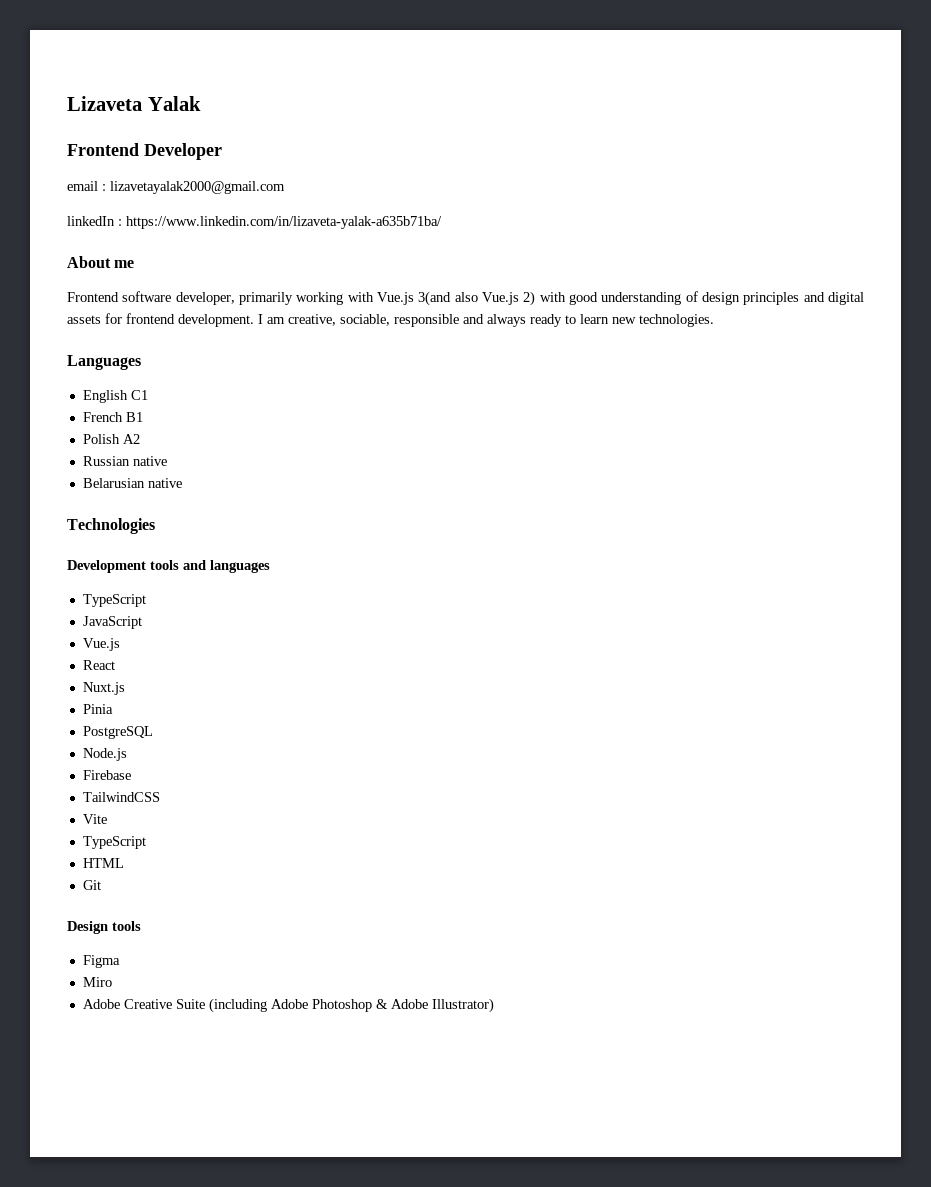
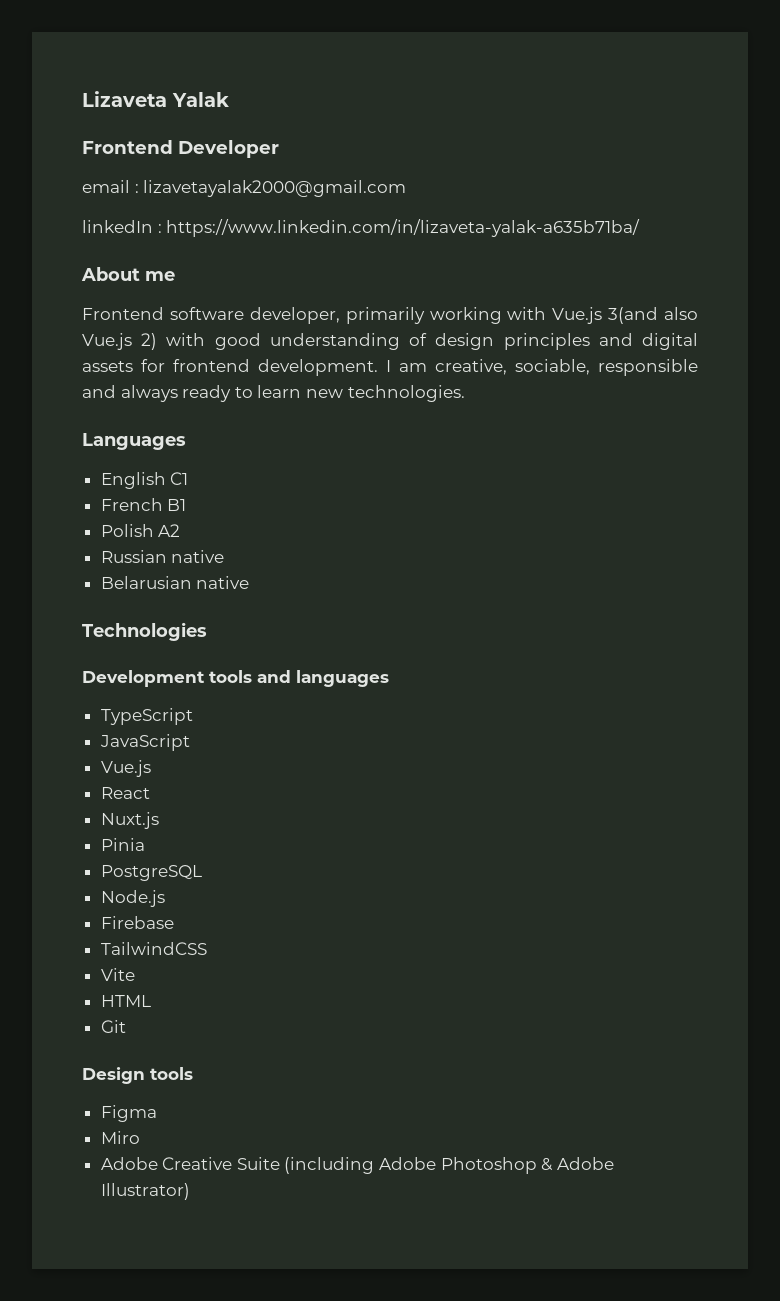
[82,836,146,849] // TypeScript -> (135, 974) none

